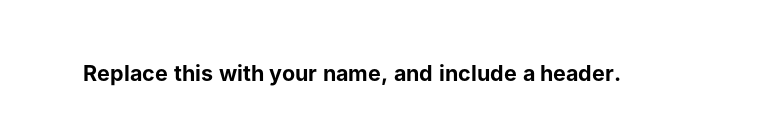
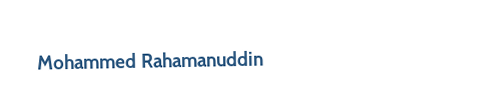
[83,64,622,86] Replace this with your name, and include a header. -> [36,50,265,70] Mohammed Rahamanuddin

